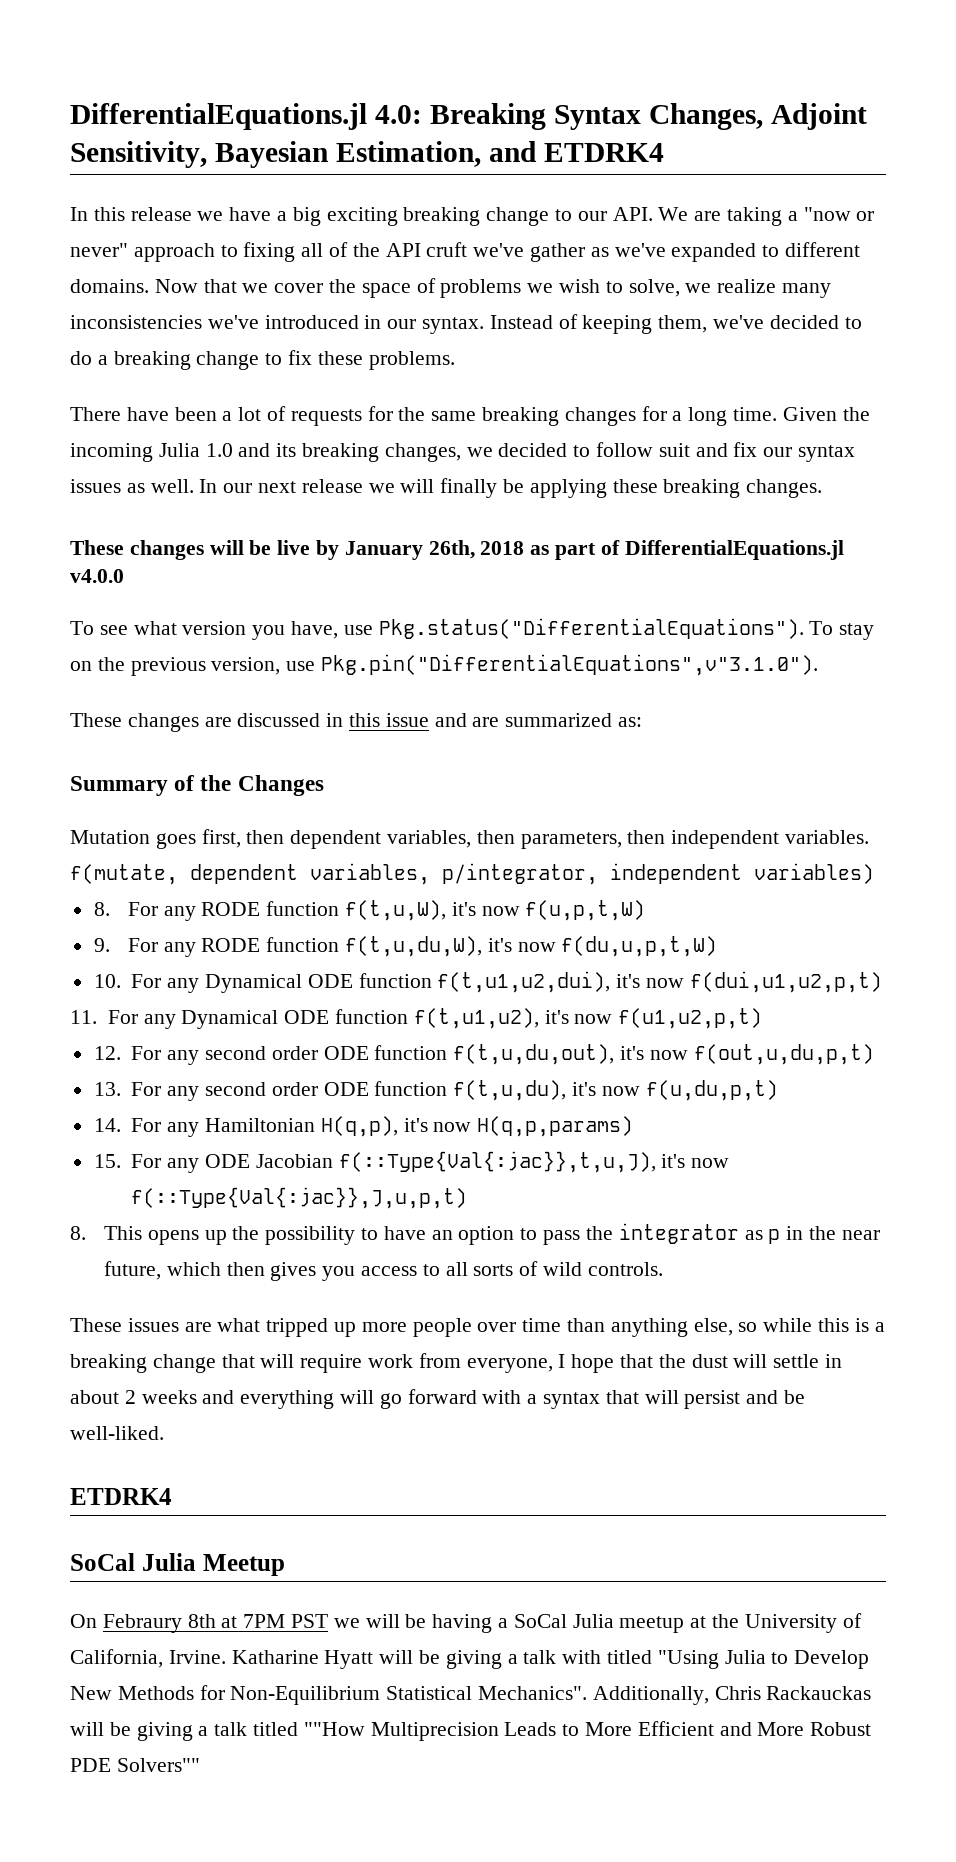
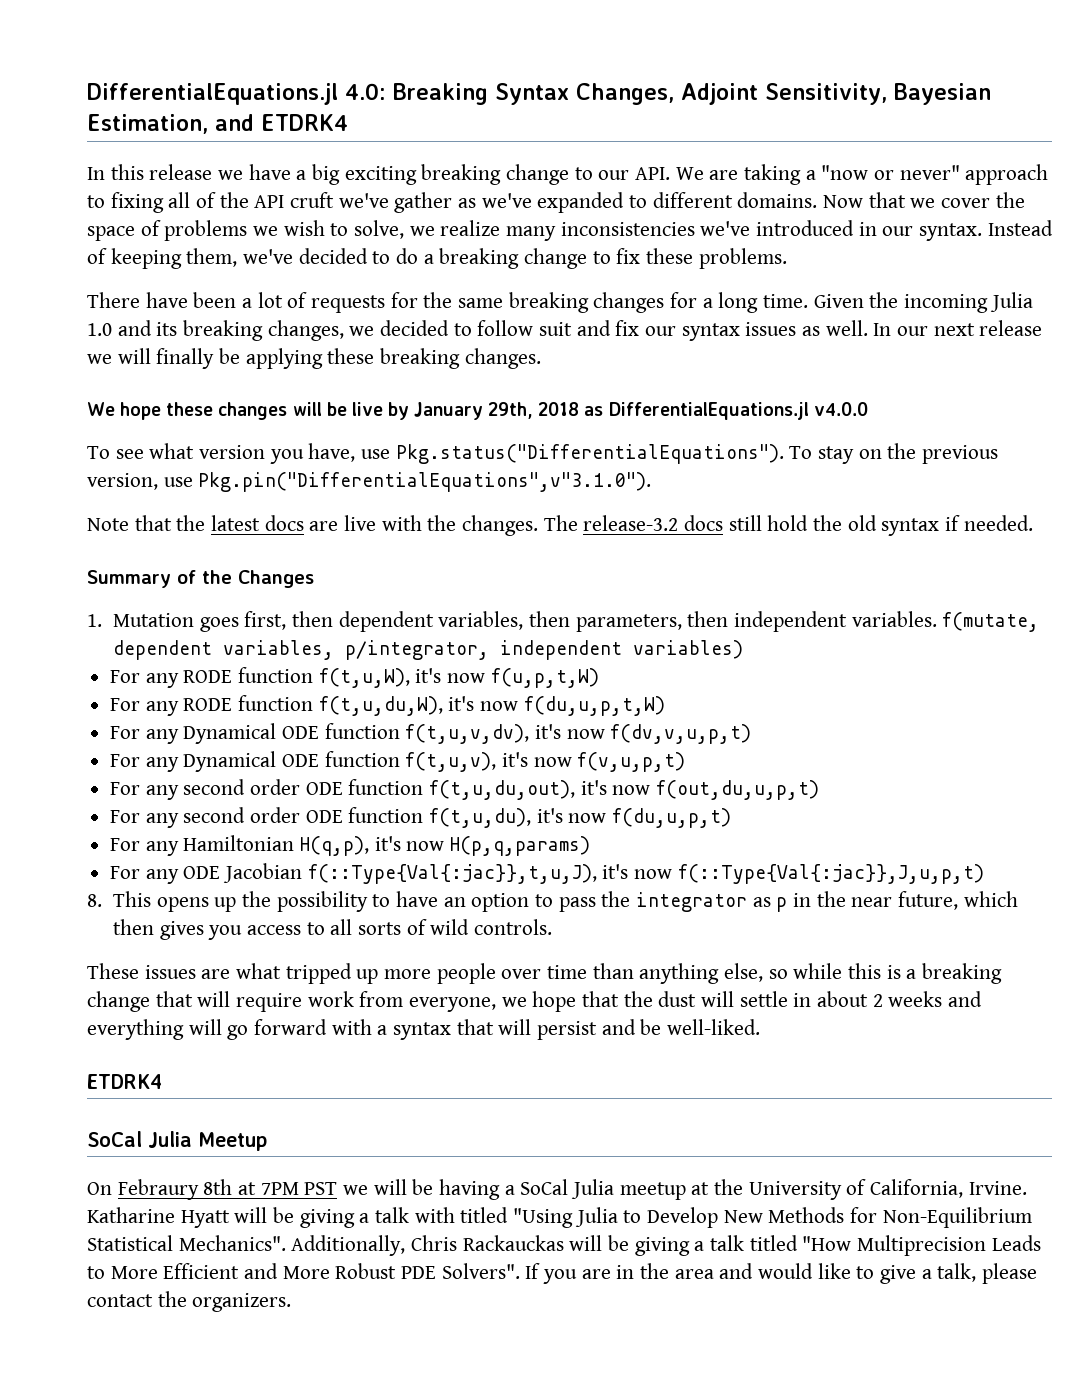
[70,540,124,555] These -> [87,402,214,420] We hope these
[428,540,475,559] 26th, -> [488,402,534,419] 29th,
[555,540,620,560] part of -> (604, 411) none
[70,713,643,732] These changes are discussed in this issue and are summarized as: -> [87,515,1033,536] Note that the latest docs are live with the changes. The release-3.2 docs still hold the old syntax if needed.
(324, 785) none -> [87,614,102,627] 1.
[93,902,110,916] 8. -> (743, 649) none
[93,938,110,952] 9. -> (599, 678) none
[93,971,882,993] [70,1008,763,1029] [93,1046,121,1060] 10. For any Dynamical ODE function f(t,u1,u2,dui), it's now f(dui,u1,u2,p,t) // 11. For any Dynamical ODE function f(t,u1,u2), it's now f(u1,u2,p,t) // 12. -> [110,723,752,744] [110,751,686,772] For any Dynamical ODE function f(t,u,v,dv), it's now f(dv,v,u,p,t) // For any Dynamical ODE function f(t,u,v), it's now f(v,u,p,t) //
[693,1044,874,1065] [93,1082,121,1096] f(out,u,du,p,t) // 13. -> [656,780,820,800] f(out,du,u,p,t) //
[645,1080,778,1101] [93,1118,121,1132] f(u,du,p,t) // 14. -> [612,808,732,828] f(du,u,p,t) //
[477,1116,634,1137] [93,1154,121,1168] H(q,p,params) // 15. -> [450,836,591,856] H(p,q,params) //
[558,1354,566,1368] I -> [501,997,527,1007] we
[303,1722,365,1736] ""How -> [802,1236,852,1251] "How
[116,1758,200,1772] Solvers"" -> [441,1263,1038,1284] [87,1291,292,1312] Solvers". If you are in the area and would like to give a talk, please contact the organizers.

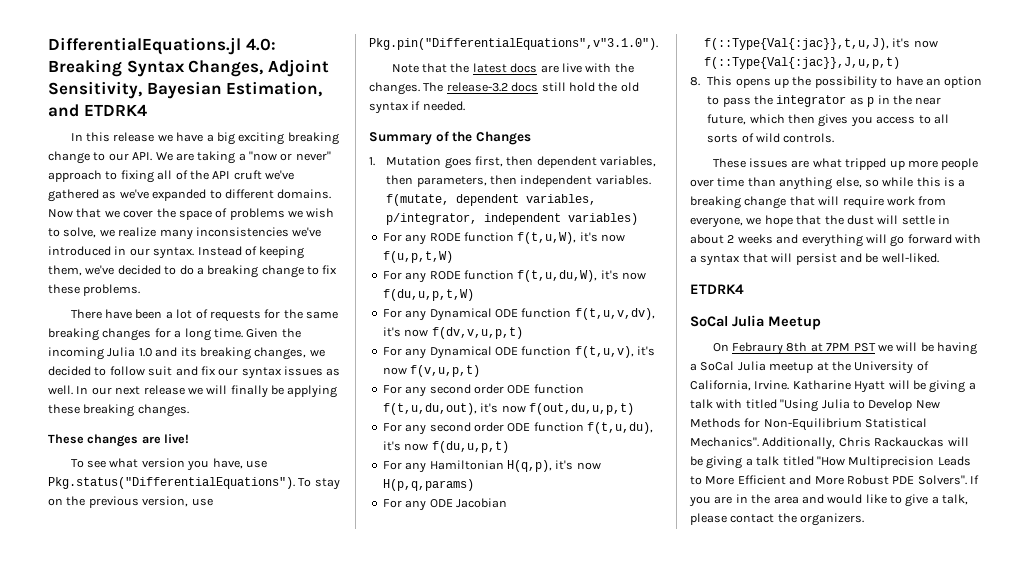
[394,192,453,213] gather -> [48,189,99,202] gathered
[87,402,868,420] We hope these changes will be live by January 29th, 2018 as DifferentialEquations.jl v4.0.0 -> [48,434,190,447] These changes are live!

